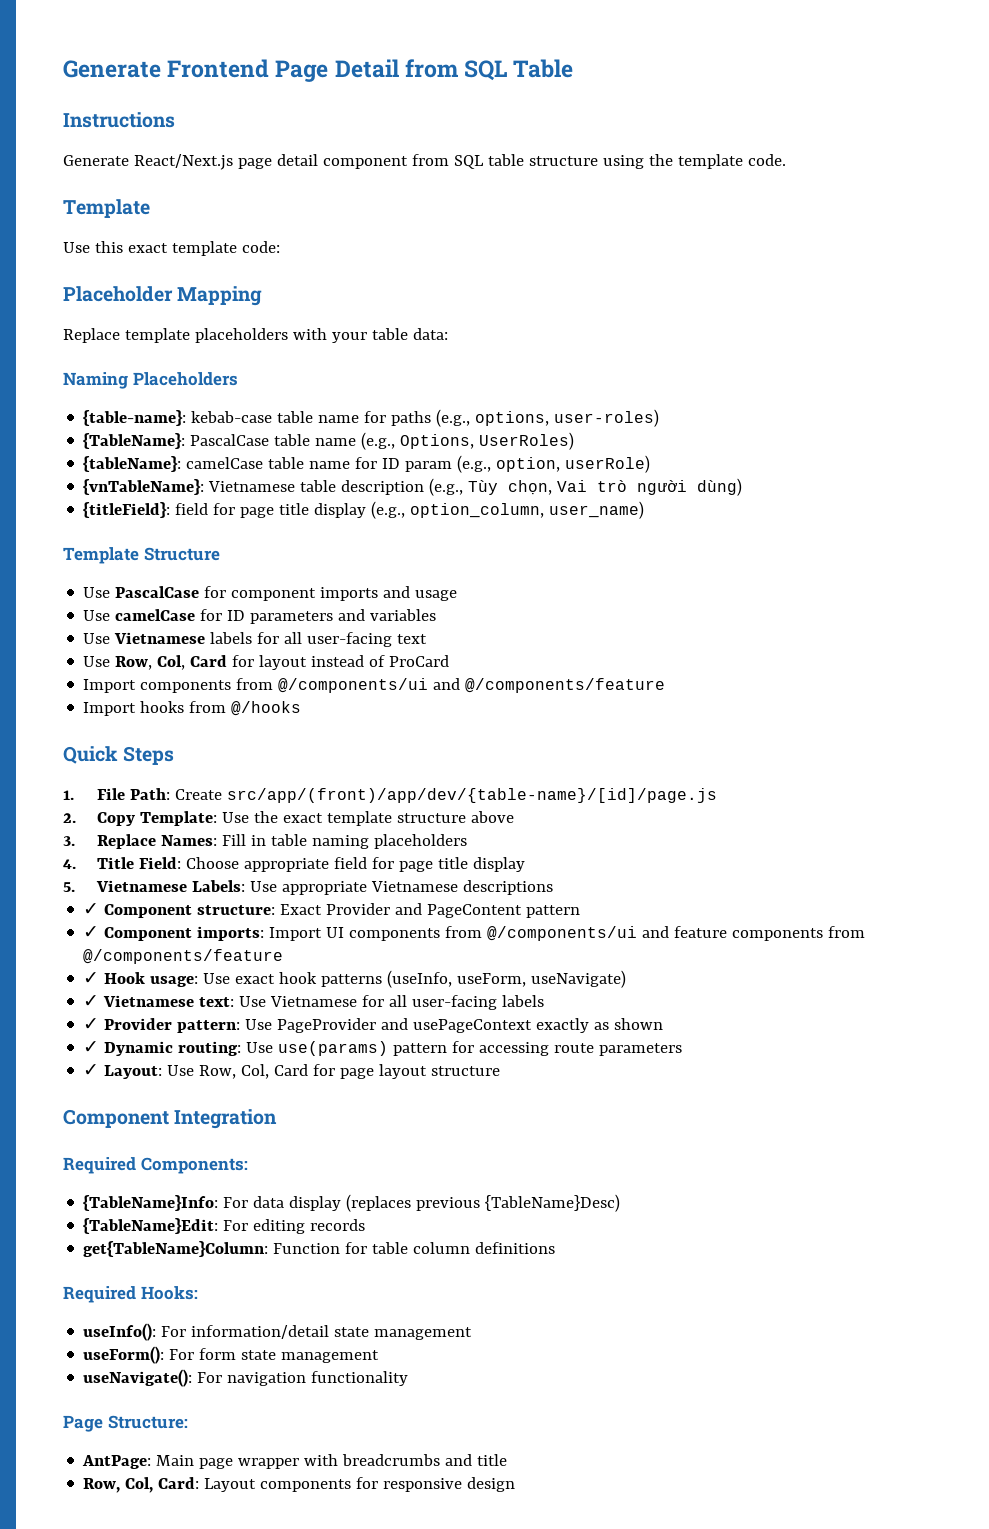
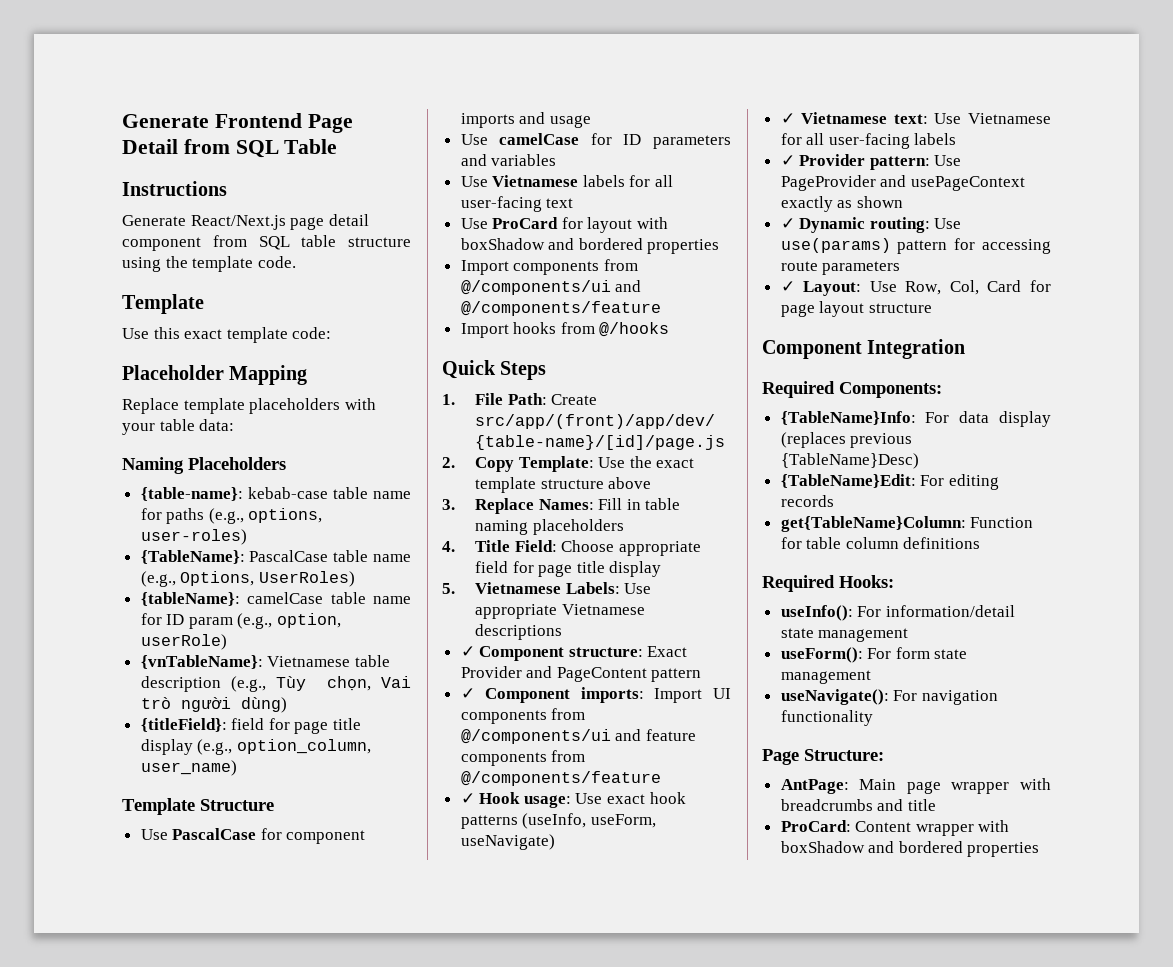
[115,655,450,670] Row, Col, Card for layout instead of ProCard -> [492,217,669,233] [460,238,720,254] ProCard for layout with boxShadow and bordered properties
[83,1477,516,1493] Row, Col, Card: Layout components for responsive design -> [780,820,1010,836] [780,841,1040,857] ProCard: Content wrapper with boxShadow and bordered properties

